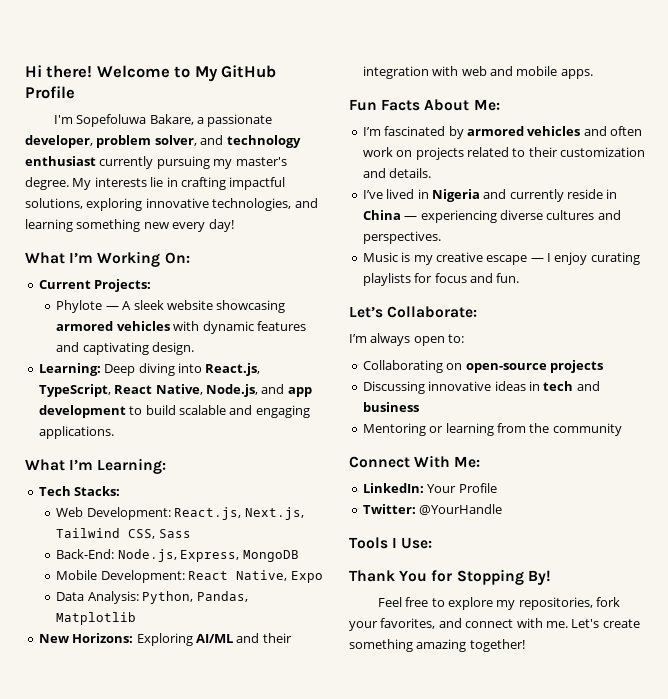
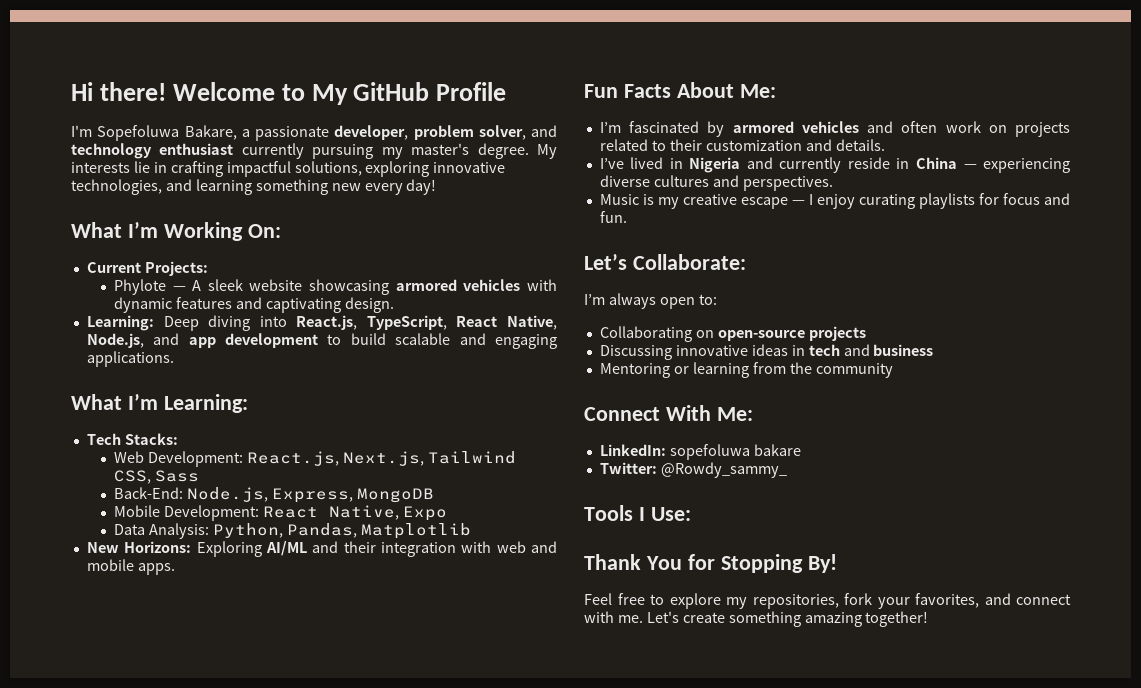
[427,483,497,493] Your Profile -> [669,444,801,460] sopefoluwa bakare
[419,504,503,515] @YourHandle -> [660,462,787,478] @Rowdy_sammy_

